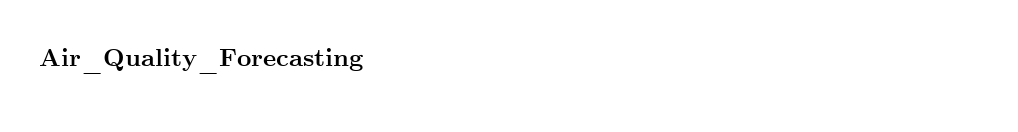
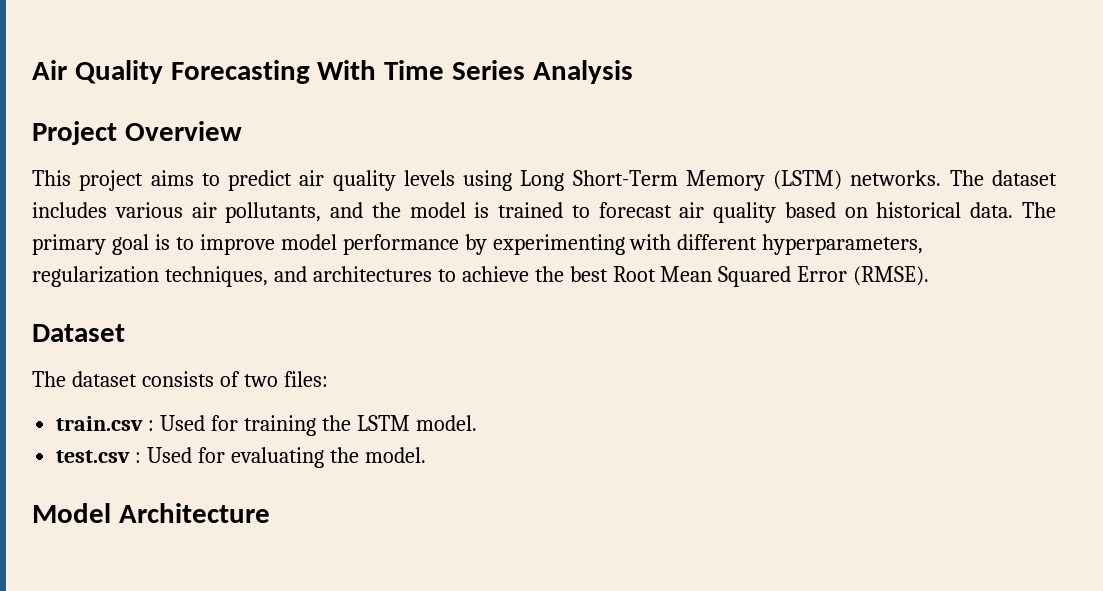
[39,48,363,74] Air_Quality_Forecasting -> [32,60,633,84] [32,121,242,145] [32,170,1057,191] [32,202,1056,223] [32,234,924,255] [32,266,930,287] [32,324,125,342] [32,371,328,387] [56,415,477,436] [56,447,426,468] [32,503,270,523] Air Quality Forecasting With Time Series Analysis // Project Overview // This project aims to predict air quality levels using Long Short-Term Memory (LSTM) networks. The dataset includes various air pollutants, and the model is trained to forecast air quality based on historical data. The primary goal is to improve model performance by experimenting with different hyperparameters, regularization techniques, and architectures to achieve the best Root Mean Squared Error (RMSE). // Dataset // The dataset consists of two files: // train.csv : Used for training the LSTM model. // test.csv : Used for evaluating the model. // Model Architecture

